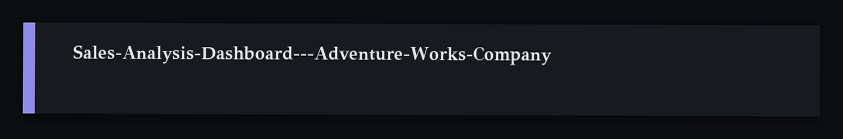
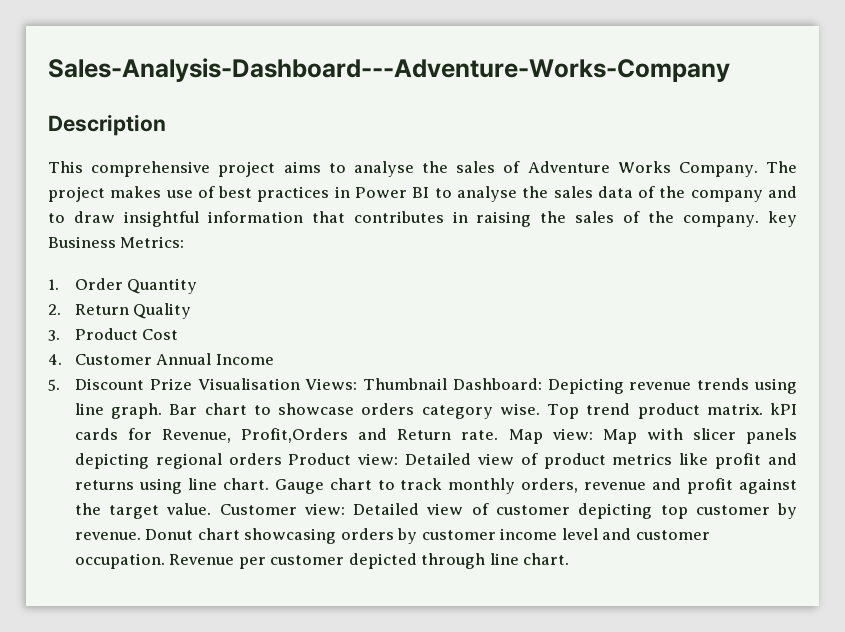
(553, 55) none -> [48,114,166,136] [48,161,797,177] [48,186,797,202] [48,211,797,227] [48,236,185,248] [48,278,198,294] [48,303,192,319] [48,328,179,341] [48,353,274,365] [48,378,797,394] [74,403,797,419] [74,428,797,444] [74,453,797,469] [74,478,798,494] [74,503,798,519] [74,528,710,544] [74,553,570,569] // Description // This comprehensive project aims to analyse the sales of Adventure Works Company. The project makes use of best practices in Power BI to analyse the sales data of the company and to draw insightful information that contributes in raising the sales of the company. key Business Metrics: // 1. Order Quantity // 2. Return Quality // 3. Product Cost // 4. Customer Annual Income // 5. Discount Prize Visualisation Views: Thumbnail Dashboard: Depicting revenue trends using line graph. Bar chart to showcase orders category wise. Top trend product matrix. kPI cards for Revenue, Profit,Orders and Return rate. Map view: Map with slicer panels depicting regional orders Product view: Detailed view of product metrics like profit and returns using line chart. Gauge chart to track monthly orders, revenue and profit against the target value. Customer view: Detailed view of customer depicting top customer by revenue. Donut chart showcasing orders by customer income level and customer occupation. Revenue per customer depicted through line chart.

